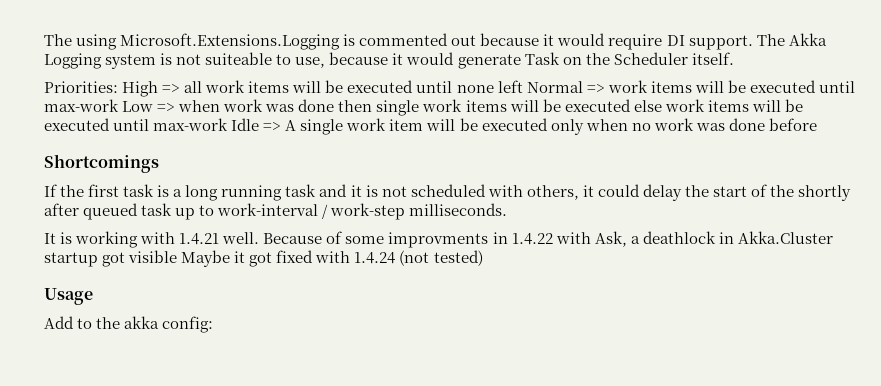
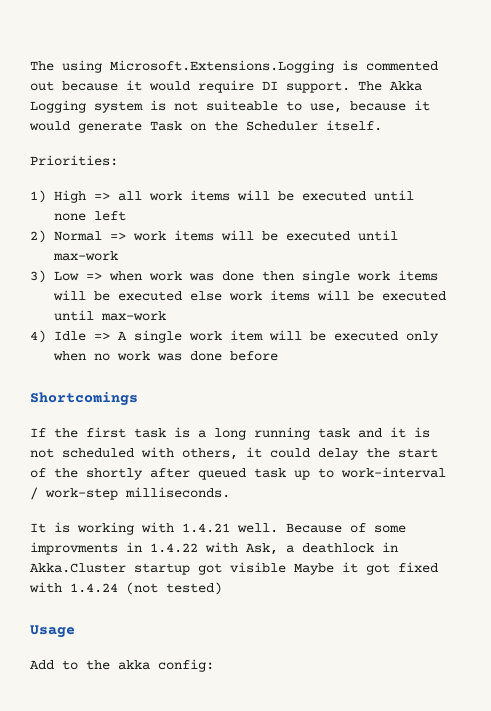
(118, 87) none -> [30,190,46,203] // 1)
(523, 86) none -> [30,230,46,243] // 2)
(119, 105) none -> [30,270,46,283] // 3)
(229, 124) none -> [30,330,46,343] // 4)

